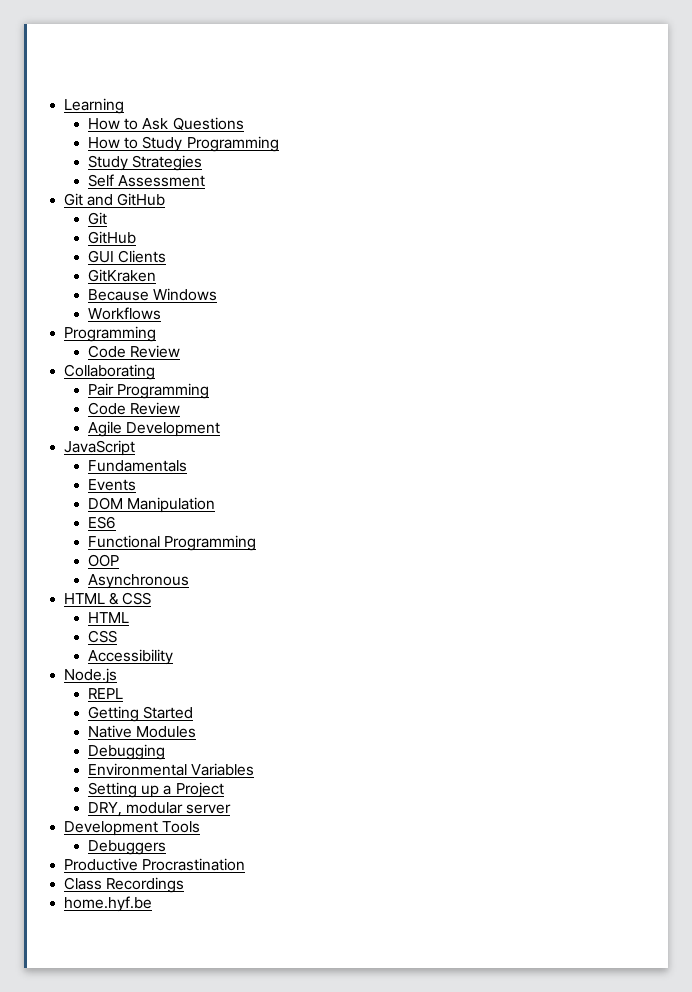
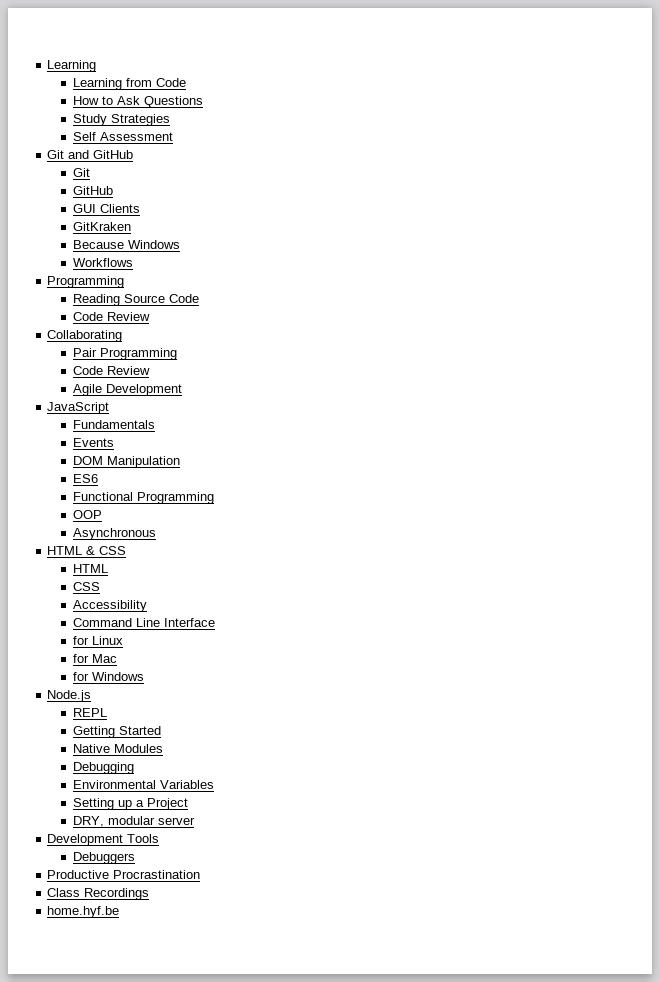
[64,98,125,114] Learning -> [47,60,97,72] [72,78,186,90] Learning // Learning from Code
[88,136,279,152] // How to Study Programming -> (203, 102) none
(157, 334) none -> [72,294,199,306] // Reading Source Code
(174, 657) none -> [72,618,215,627] [72,636,123,645] [72,654,117,663] [72,672,144,681] // Command Line Interface // for Linux // for Mac // for Windows

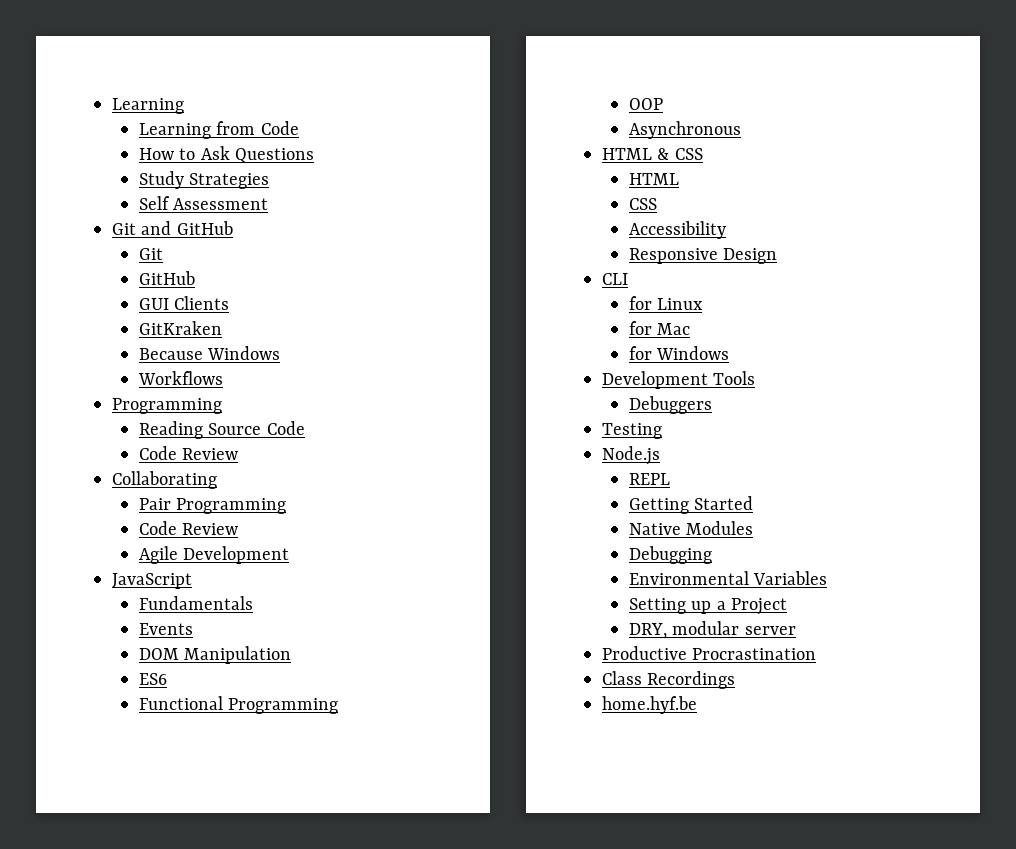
[72,618,215,627] Command Line Interface -> [628,248,778,264] [602,273,628,285] Responsive Design // CLI
(144, 676) none -> [602,371,756,389] [628,396,712,414] [602,423,662,439] // Development Tools // Debuggers // Testing
[47,834,160,846] [72,852,135,864] // Development Tools // Debuggers -> (796, 630) none

